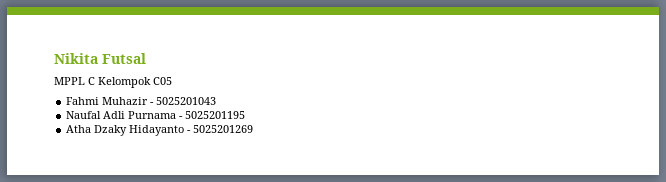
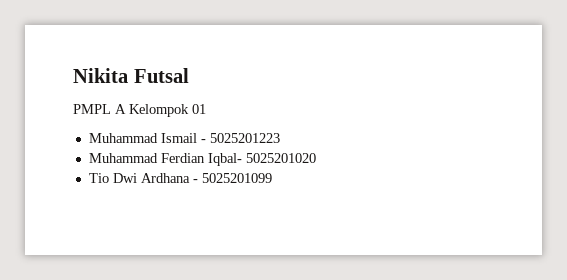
[54,77,172,88] [66,97,217,105] [66,111,246,119] [66,125,254,136] MPPL C Kelompok C05 // Fahmi Muhazir - 5025201043 // Naufal Adli Purnama - 5025201195 // Atha Dzaky Hidayanto - 5025201269 -> [73,104,206,117] [88,133,280,143] [88,153,316,166] [88,173,272,183] PMPL A Kelompok 01 // Muhammad Ismail - 5025201223 // Muhammad Ferdian Iqbal- 5025201020 // Tio Dwi Ardhana - 5025201099

